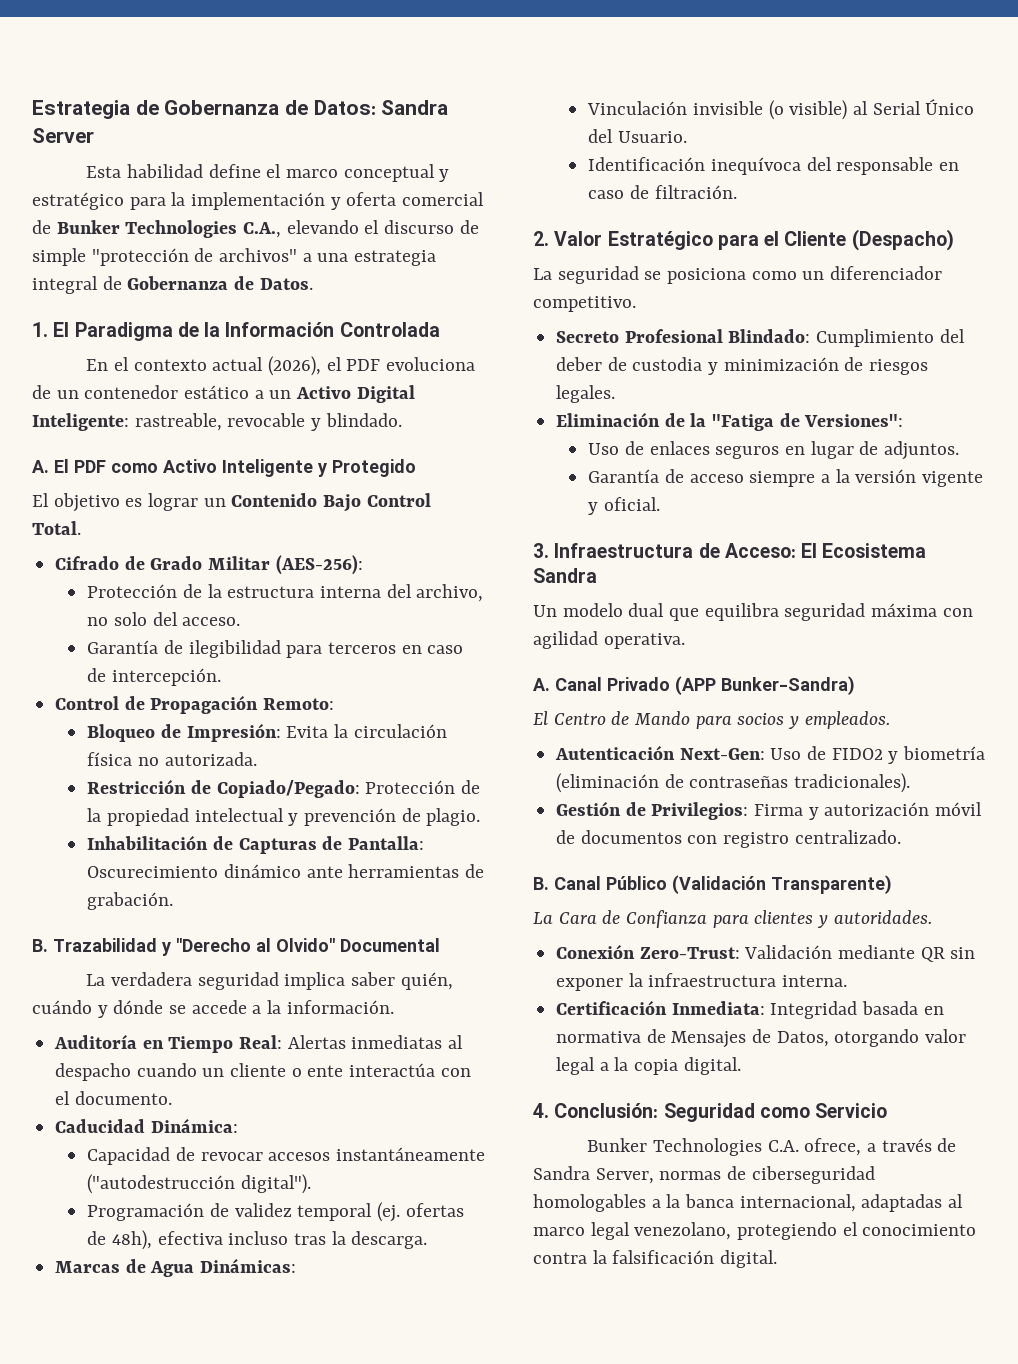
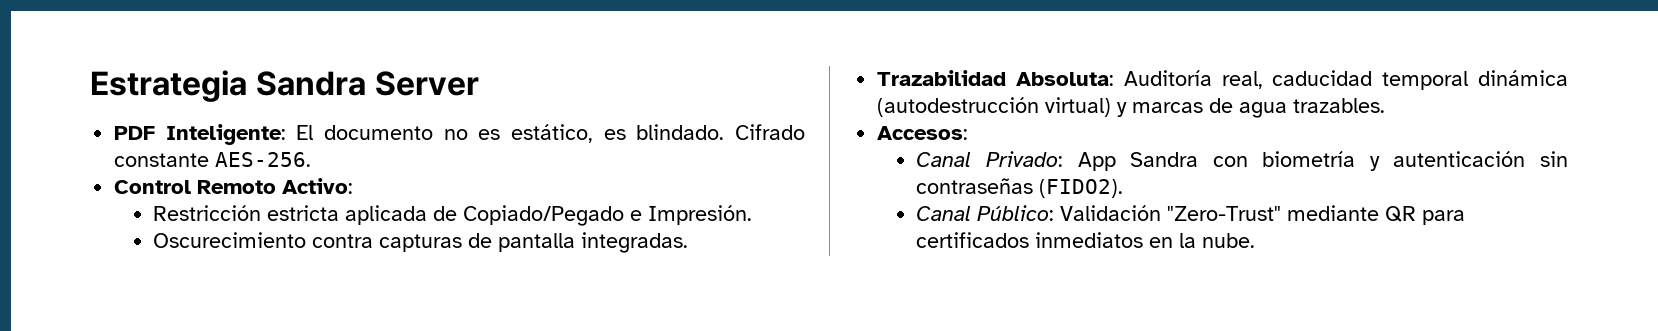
[135,100,449,115] [32,128,94,143] [86,164,450,182] [32,192,485,210] [32,220,479,238] [32,248,437,266] [32,276,313,294] [32,322,440,341] [86,356,475,376] [32,385,415,403] [32,413,402,431] [32,459,416,477] [32,493,431,512] [32,521,81,535] [55,555,363,575] [87,584,484,602] [87,612,241,626] [87,640,464,658] [87,668,221,686] [55,695,335,714] [87,723,447,742] [87,752,257,766] [87,779,480,798] [87,808,481,826] [87,835,424,854] [87,864,484,878] [87,892,174,910] [32,938,440,956] [86,972,453,990] [32,1000,394,1018] [54,1034,464,1053] [55,1063,471,1081] [55,1091,172,1105] [55,1118,238,1133] [87,1147,485,1165] [87,1174,311,1194] [87,1202,464,1222] [87,1230,428,1250] [55,1258,297,1277] [587,99,975,120] [588,129,687,143] [588,157,959,175] [588,185,737,199] [533,229,954,251] [533,266,943,284] [533,296,636,312] [556,329,965,347] [556,357,929,375] [556,385,616,403] [556,412,904,431] [588,441,959,460] [588,469,983,487] [588,497,660,515] [533,543,927,558] [533,568,597,583] [533,603,973,621] [533,631,685,649] [533,676,855,695] [533,711,890,729] [555,745,986,764] [556,773,911,793] [556,801,983,820] [556,830,901,848] [533,875,892,894] [533,910,932,928] [556,944,976,962] [556,973,848,991] [556,1000,944,1019] [556,1029,967,1048] [556,1057,741,1075] [533,1103,888,1122] [587,1138,957,1156] [533,1166,875,1184] [533,1194,964,1212] [533,1222,977,1240] [533,1250,778,1268] de Gobernanza de Datos: Sandra Server // Esta habilidad define el marco conceptual y estratégico para la implementación y oferta comercial de Bunker Technologies C.A., elevando el discurso de simple "protección de archivos" a una estrategia integral de Gobernanza de Datos. // 1. El Paradigma de la Información Controlada // En el contexto actual (2026), el PDF evoluciona de un contenedor estático a un Activo Digital Inteligente: rastreable, revocable y blindado. // A. El PDF como Activo Inteligente y Protegido // El objetivo es lograr un Contenido Bajo Control Total. // Cifrado de Grado Militar (AES-256): // Protección de la estructura interna del archivo, no solo del acceso. // Garantía de ilegibilidad para terceros en caso de intercepción. // Control de Propagación Remoto: // Bloqueo de Impresión: Evita la circulación física no autorizada. // Restricción de Copiado/Pegado: Protección de la propiedad intelectual y prevención de plagio. // Inhabilitación de Capturas de Pantalla: Oscurecimiento dinámico ante herramientas de grabación. // B. Trazabilidad y "Derecho al Olvido" Documental // La verdadera seguridad implica saber quién, cuándo y dónde se accede a la información. // Auditoría en Tiempo Real: Alertas inmediatas al despacho cuando un cliente o ente interactúa con el documento. // Caducidad Dinámica: // Capacidad de revocar accesos instantáneamente ("autodestrucción digital"). // Programación de validez temporal (ej. ofertas de 48h), efectiva incluso tras la descarga. // Marcas de Agua Dinámicas: // Vinculación invisible (o visible) al Serial Único del Usuario. // Identificación inequívoca del responsable en caso de filtración. // 2. Valor Estratégico para el Cliente (Despacho) // La seguridad se posiciona como un diferenciador competitivo. // Secreto Profesional Blindado: Cumplimiento del deber de custodia y minimización de riesgos legales. // Eliminación de la "Fatiga de Versiones": // Uso de enlaces seguros en lugar de adjuntos. // Garantía de acceso siempre a la versión vigente y oficial. // 3. Infraestructura de Acceso: El Ecosistema Sandra // Un modelo dual que equilibra seguridad máxima con agilidad operativa. // A. Canal Privado (APP Bunker-Sandra) // El Centro de Mando para socios y empleados. // Autenticación Next-Gen: Uso de FIDO2 y biometría (eliminación de contraseñas tradicionales). // Gestión de Privilegios: Firma y autorización móvil de documentos con registro centralizado. // B. Canal Público (Validación Transparente) // La Cara de Confianza para clientes y autoridades. // Conexión Zero-Trust: Validación mediante QR sin exponer la infraestructura interna. // Certificación Inmediata: Integridad basada en normativa de Mensajes de Datos, otorgando valor legal a la copia digital. // 4. Conclusión: Seguridad como Servicio // Bunker Technologies C.A. ofrece, a través de Sandra Server, normas de ciberseguridad homologables a la banca internacional, adaptadas al marco legal venezolano, protegiendo el conocimiento contra la falsificación digital. -> [255,71,479,96] [114,124,805,145] [114,152,312,167] [114,178,354,194] [153,205,753,226] [153,232,689,253] [877,70,1568,90] [877,97,1386,118] [877,126,969,140] [916,151,1568,171] [916,178,1124,198] [916,205,1466,225] [916,232,1256,248] Sandra Server // PDF Inteligente: El documento no es estático, es blindado. Cifrado constante AES-256. // Control Remoto Activo: // Restricción estricta aplicada de Copiado/Pegado e Impresión. // Oscurecimiento contra capturas de pantalla integradas. // Trazabilidad Absoluta: Auditoría real, caducidad temporal dinámica (autodestrucción virtual) y marcas de agua trazables. // Accesos: // Canal Privado: App Sandra con biometría y autenticación sin contraseñas (FIDO2). // Canal Público: Validación "Zero-Trust" mediante QR para certificados inmediatos en la nube.

